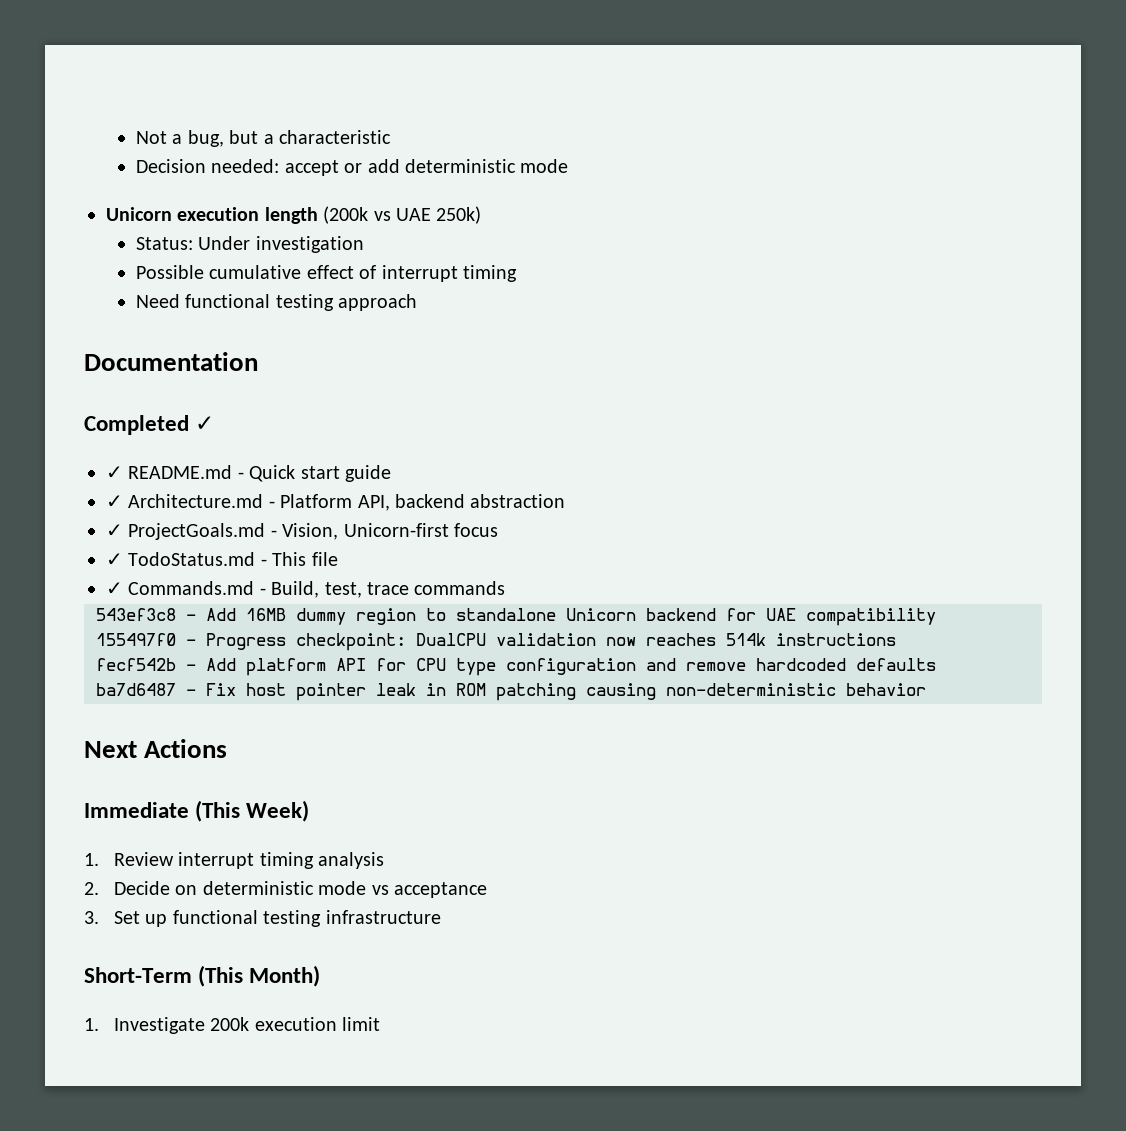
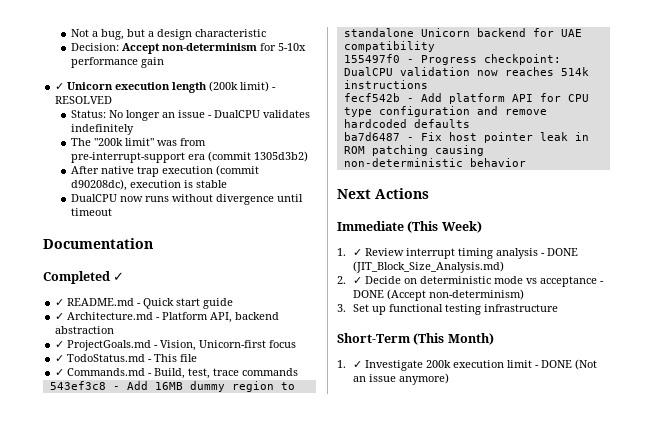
(274, 139) none -> [157,29,193,40] design
[135,159,569,176] [106,206,482,224] [135,236,364,253] [135,265,517,282] [135,294,418,311] Decision needed: accept or add deterministic mode // Unicorn execution length (200k vs UAE 250k) // Status: Under investigation // Possible cumulative effect of interrupt timing // Need functional testing approach -> [71,43,307,54] [71,57,165,68] [55,81,277,93] [55,96,113,104] [71,110,311,121] [71,124,135,135] [71,138,207,146] [71,151,309,163] [71,165,260,177] [71,179,228,191] [71,194,304,205] [71,208,113,216] Decision: Accept non-determinism for 5-10x performance gain // ✓ Unicorn execution length (200k limit) - RESOLVED // Status: No longer an issue - DualCPU validates indefinitely // The "200k limit" was from pre-interrupt-support era (commit 1305d3b2) // After native trap execution (commit d90208dc), execution is stable // DualCPU now runs without divergence until timeout
(99, 859) none -> [353,249,363,256] ✓
(385, 860) none -> [541,248,579,256] [353,261,505,273] - DONE (JIT_Block_Size_Analysis.md)
(99, 888) none -> [353,277,363,284] ✓
(487, 890) none -> [600,281,605,284] [353,289,525,301] - DONE (Accept non-determinism)
(99, 1024) none -> [353,361,363,368] ✓
(381, 1024) none -> [535,359,598,370] [353,373,450,385] - DONE (Not an issue anymore)

